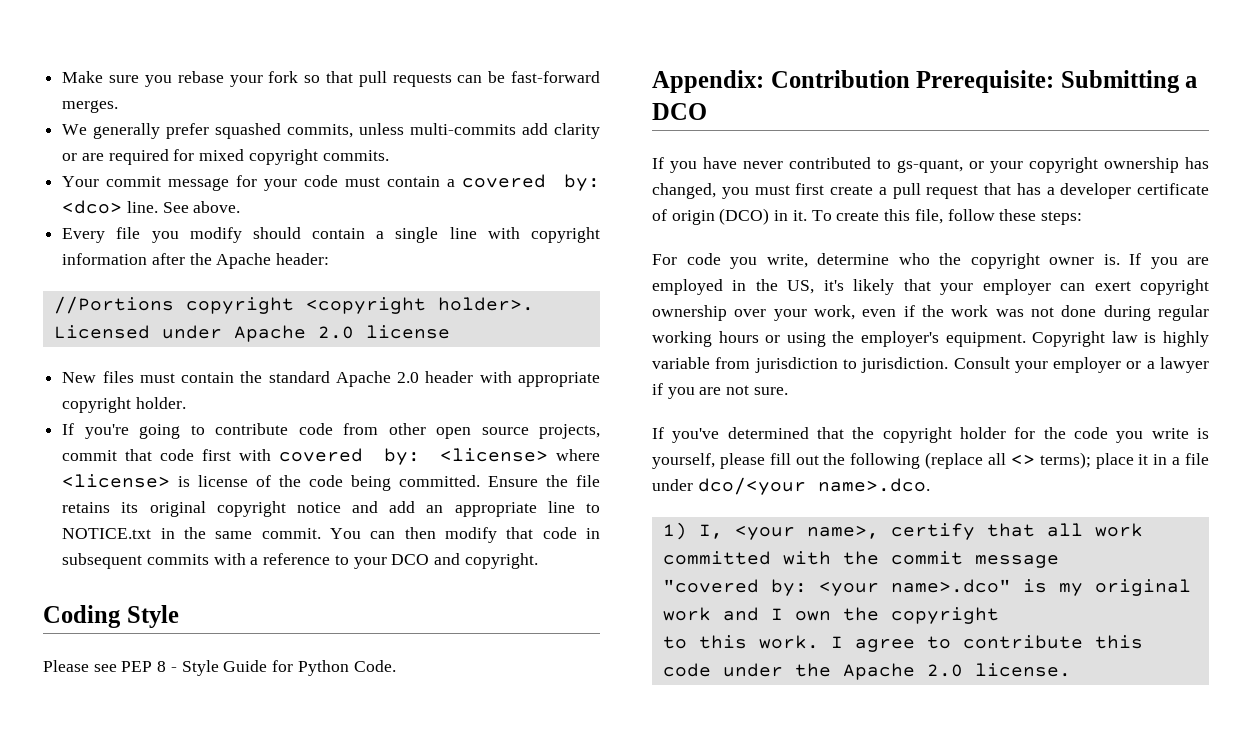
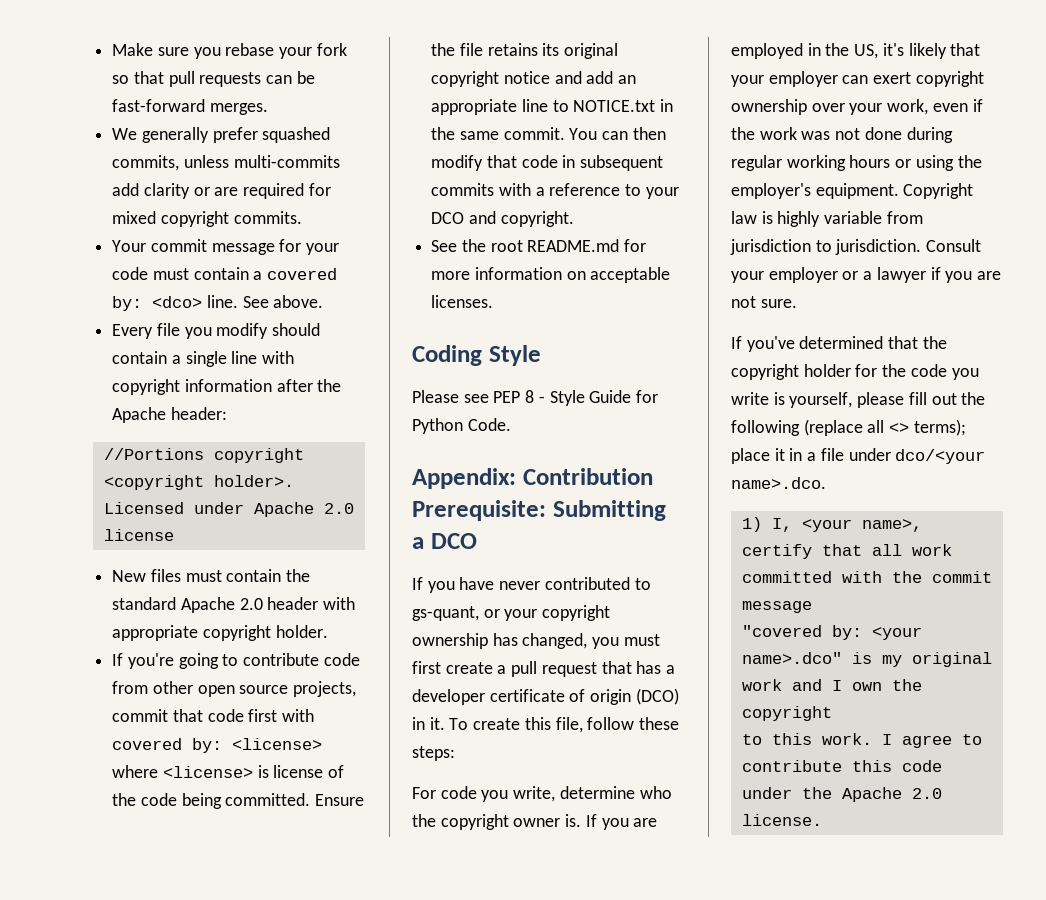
(538, 561) none -> [431,239,647,252] [431,267,671,283] [431,295,494,308] // See the root README.md for more information on acceptable licenses.

